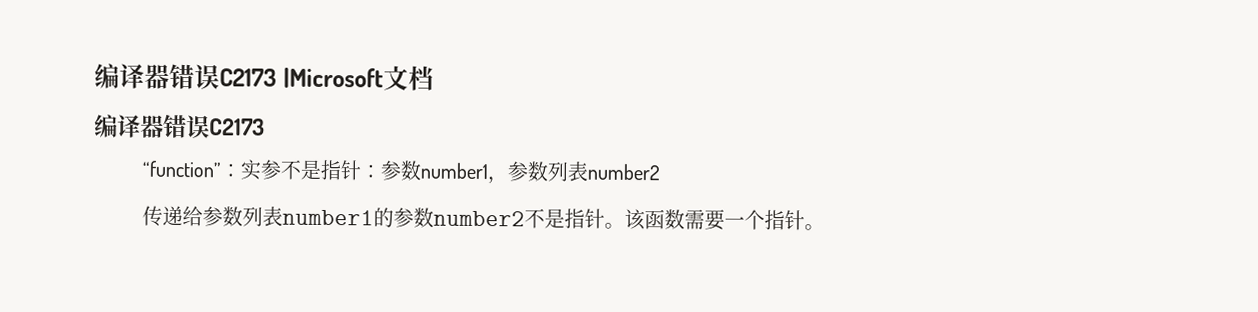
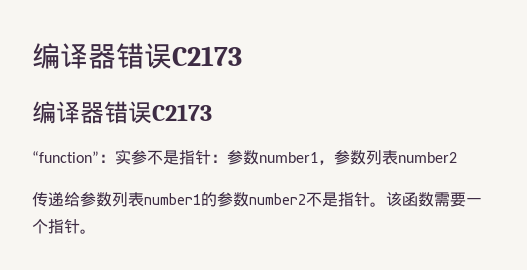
[94,63,434,91] 编译器错误C2173 |Microsoft文档 -> [32,43,242,69] 编译器错误C2173

